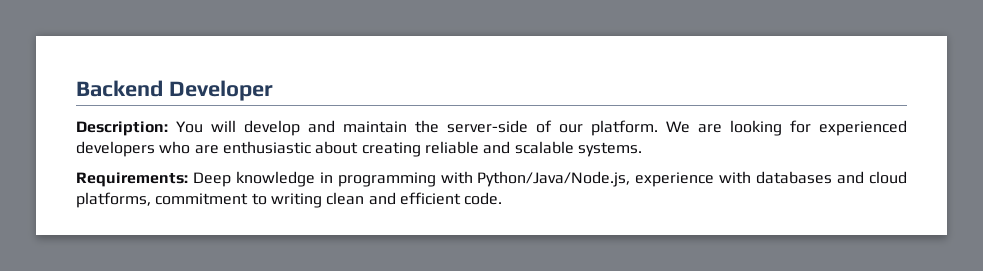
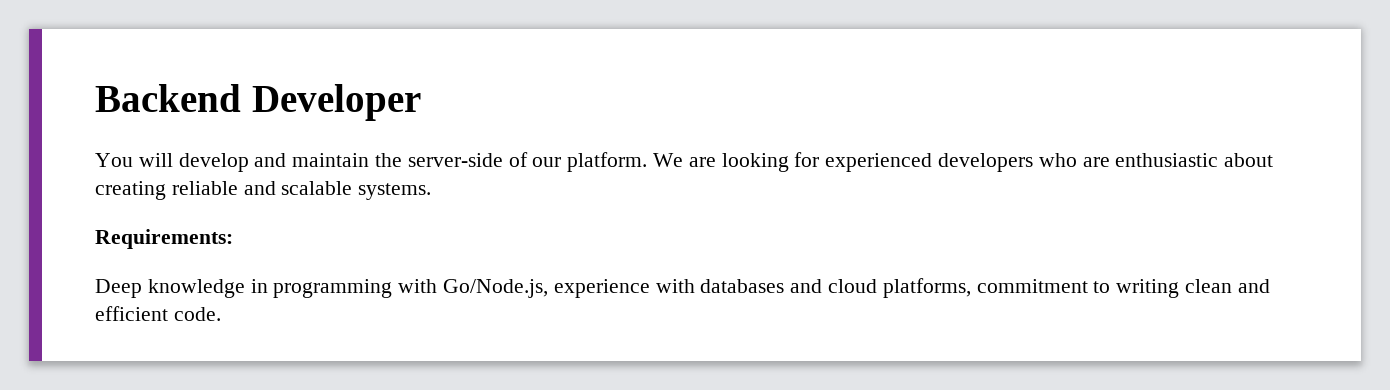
[76,121,168,136] Description: -> (421, 102) none
(188, 179) none -> (233, 239) //
[477,171,631,187] Python/Java/Node.js, -> [443,279,549,298] Go/Node.js,

